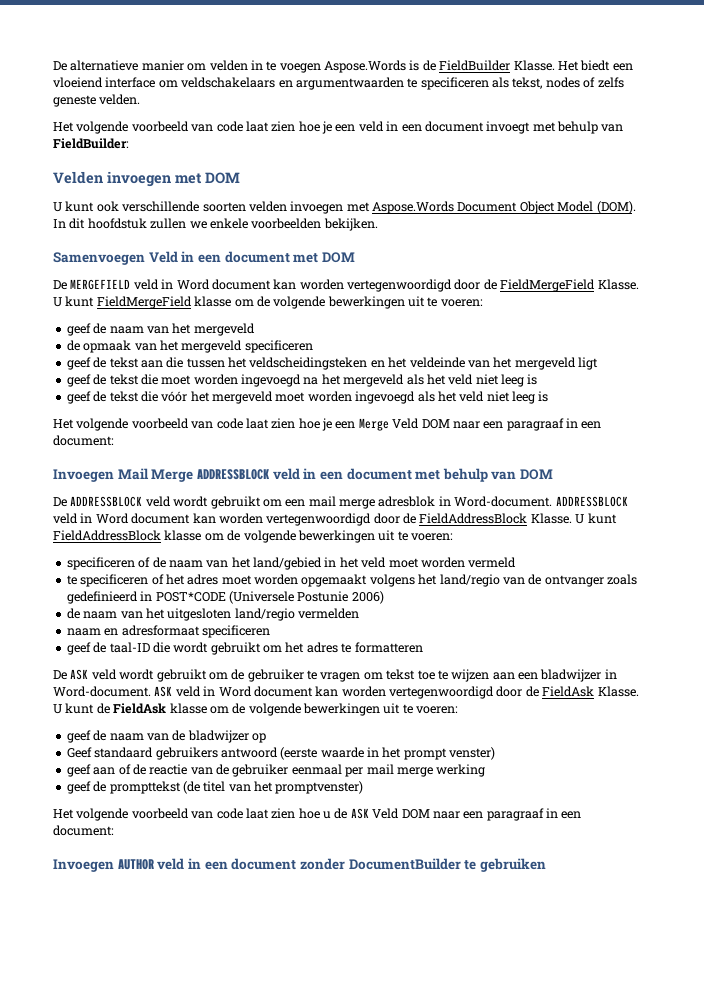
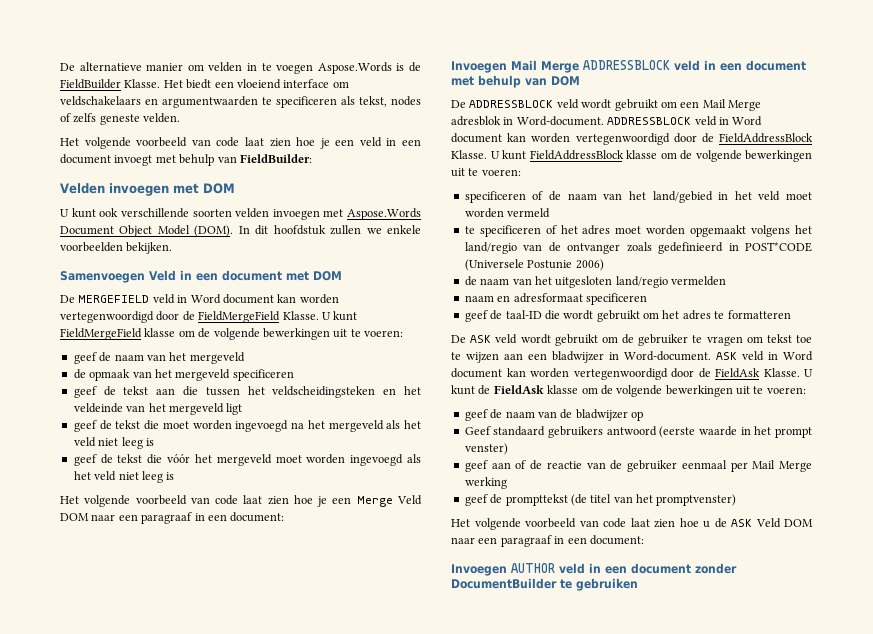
[308,496,375,509] mail merge -> [702,99,761,111] Mail Merge
[366,764,433,777] mail merge -> [752,460,812,472] Mail Merge

